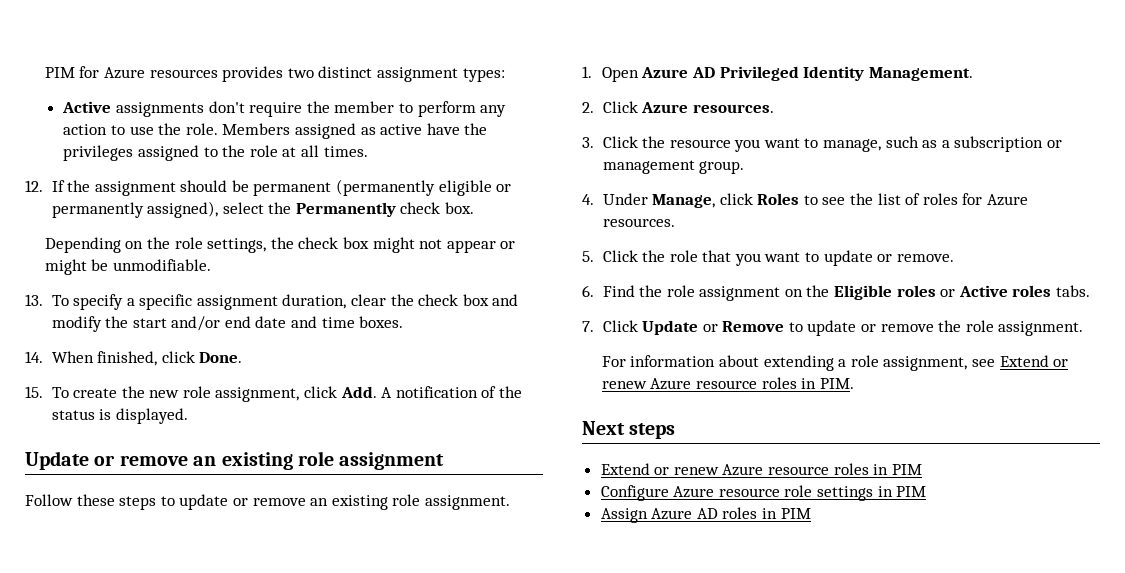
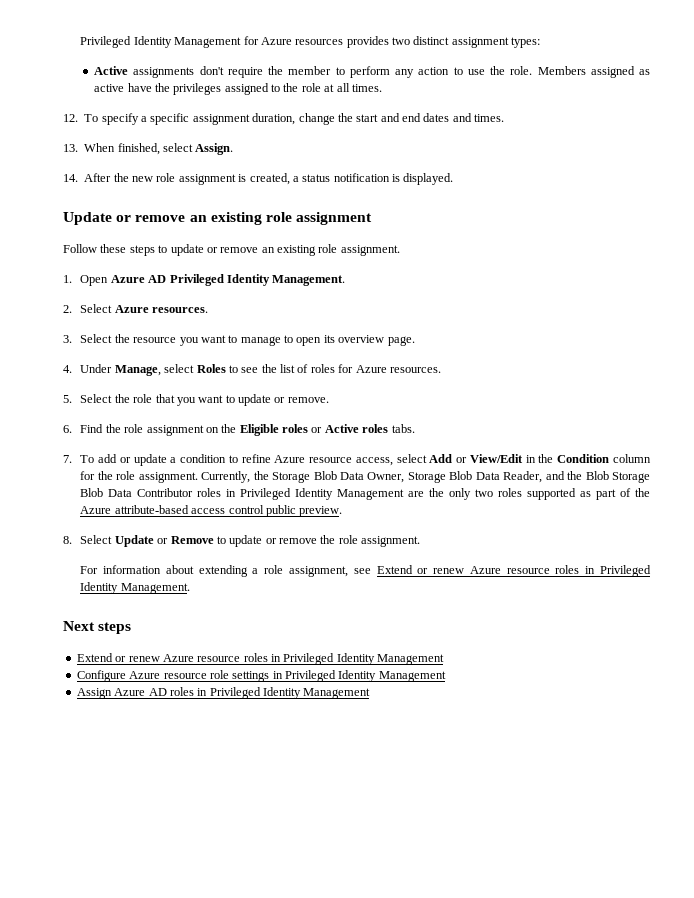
[44,67,75,78] PIM -> [80,36,242,48] Privileged Identity Management
[51,179,512,196] [51,201,475,218] [44,237,516,253] [44,259,211,275] [25,294,43,306] If the assignment should be permanent (permanently eligible or permanently assigned), select the Permanently check box. // Depending on the role settings, the check box might not appear or might be unmodifiable. // 13. -> (78, 118) none
[351,294,519,306] [51,316,404,332] [25,351,243,366] [25,386,522,402] [51,410,95,420] clear the check box and modify the start and/or end date and time boxes. // 14. When finished, click Done. // 15. To create the new role assignment, click Add. A notification of the status -> [298,113,505,125] [63,143,234,155] [63,173,390,185] change the start and end dates and times. // 13. When finished, select Assign. // 14. After the new role assignment is created, a status notification
[602,101,638,113] Click -> [80,304,113,313] Select
[602,136,638,148] Click -> [80,334,113,343] Select
[823,136,1062,152] [602,160,745,174] manage, such as a subscription or management group. -> [240,335,415,346] manage to open its overview page.
[719,193,753,205] click -> [164,364,195,373] select
[602,250,638,262] Click -> [80,394,113,403] Select
[602,320,638,332] Click -> [80,454,652,466] [80,471,650,483] [80,488,650,500] [80,505,343,517] [63,535,113,544] To add or update a condition to refine Azure resource access, select Add or View/Edit in the Condition column for the role assignment. Currently, the Storage Blob Data Owner, Storage Blob Data Reader, and the Blob Storage Blob Data Contributor roles in Privileged Identity Management are the only two roles supported as part of the Azure attribute-based access control public preview. // 8. Select
[819,378,854,389] PIM. -> [600,565,652,577] [80,582,190,594] Privileged Identity Management.
[891,464,922,475] PIM -> [283,653,445,665] Privileged Identity Management
[896,486,927,497] PIM -> [285,670,446,682] Privileged Identity Management
[780,508,811,519] PIM -> [209,687,371,699] Privileged Identity Management

